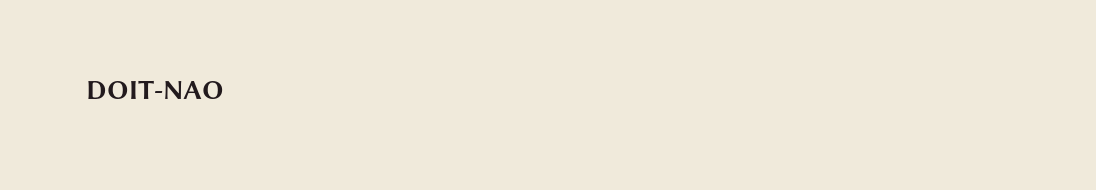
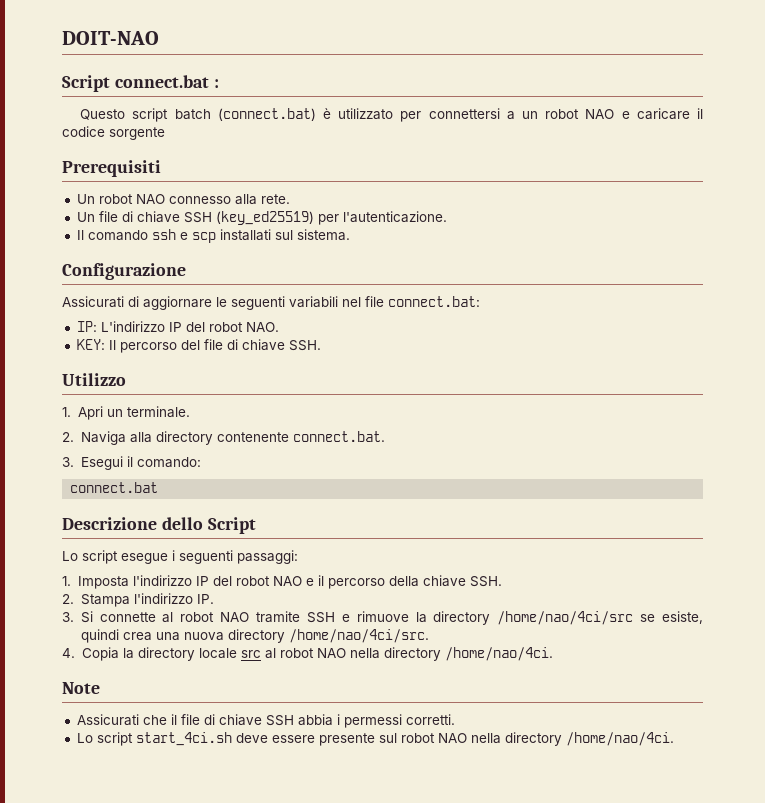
(224, 90) none -> [62,75,219,92] [80,108,703,122] [62,126,165,140] [62,160,161,177] [76,194,290,205] [76,211,447,225] [76,229,350,243] [62,263,186,280] [62,296,480,310] [76,321,279,332] [76,339,321,353] [62,373,126,386] [62,406,190,420] [62,431,385,445] [62,456,201,470] [70,482,159,493] [62,517,256,534] [62,550,298,564] [62,575,502,589] [62,593,214,607] [62,611,704,625] [80,629,429,643] [62,647,553,661] [62,682,100,694] [76,714,455,728] [76,732,674,746] // Script connect.bat : // Questo script batch (connect.bat) è utilizzato per connettersi a un robot NAO e caricare il codice sorgente // Prerequisiti // Un robot NAO connesso alla rete. // Un file di chiave SSH (key_ed25519) per l'autenticazione. // Il comando ssh e scp installati sul sistema. // Configurazione // Assicurati di aggiornare le seguenti variabili nel file connect.bat: // IP: L'indirizzo IP del robot NAO. // KEY: Il percorso del file di chiave SSH. // Utilizzo // 1. Apri un terminale. // 2. Naviga alla directory contenente connect.bat. // 3. Esegui il comando: // connect.bat // Descrizione dello Script // Lo script esegue i seguenti passaggi: // 1. Imposta l'indirizzo IP del robot NAO e il percorso della chiave SSH. // 2. Stampa l'indirizzo IP. // 3. Si connette al robot NAO tramite SSH e rimuove la directory /home/nao/4ci/src se esiste, quindi crea una nuova directory /home/nao/4ci/src. // 4. Copia la directory locale src al robot NAO nella directory /home/nao/4ci. // Note // Assicurati che il file di chiave SSH abbia i permessi corretti. // Lo script start_4ci.sh deve essere presente sul robot NAO nella directory /home/nao/4ci.

